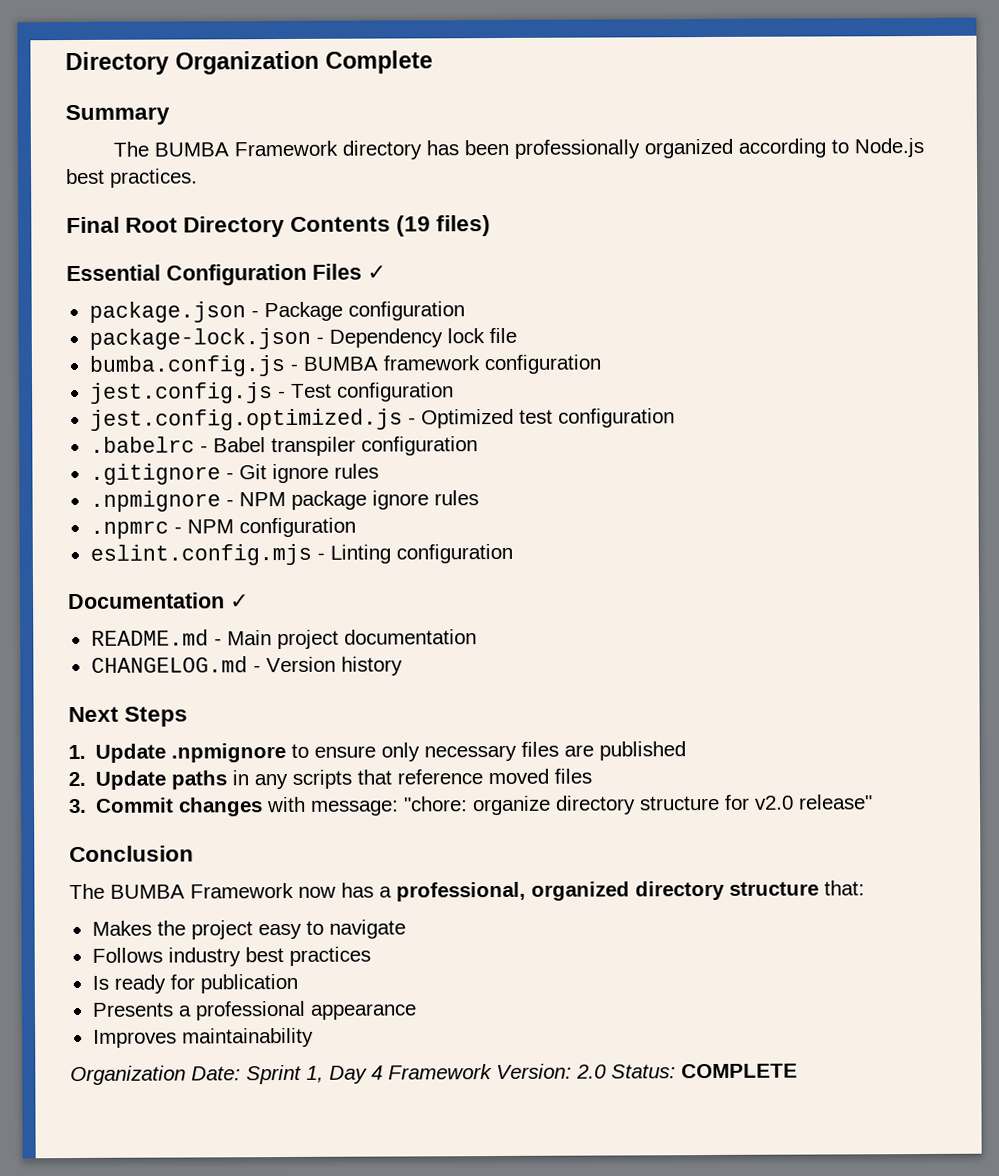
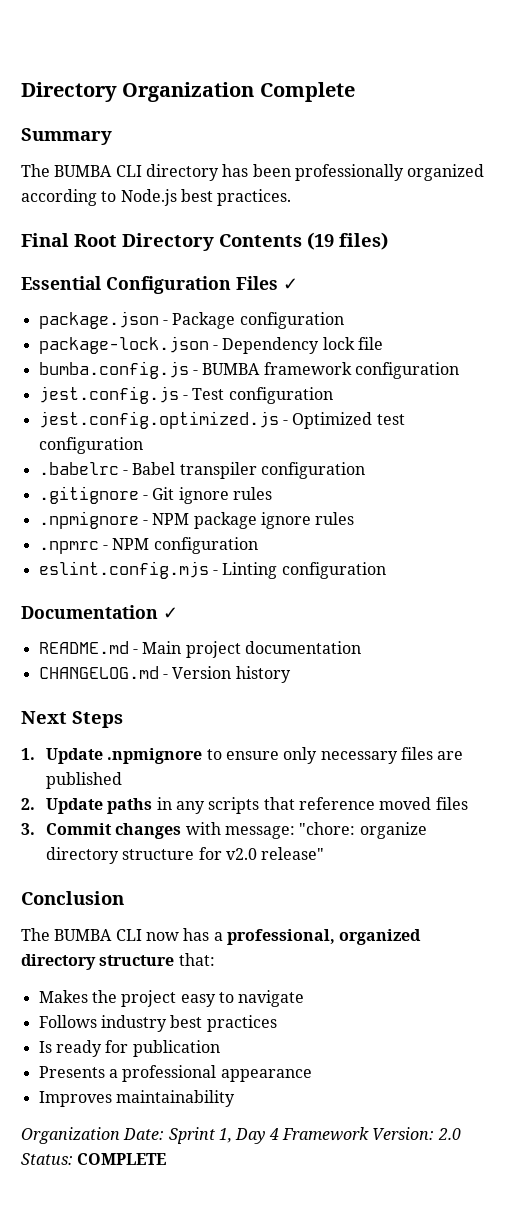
[233,140,338,157] Framework -> [115,165,142,177] CLI
[190,882,294,899] Framework -> [115,929,142,941] CLI

